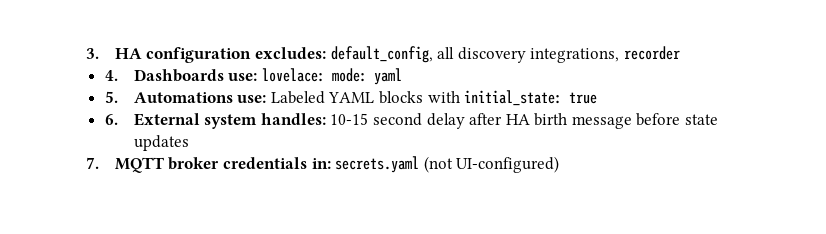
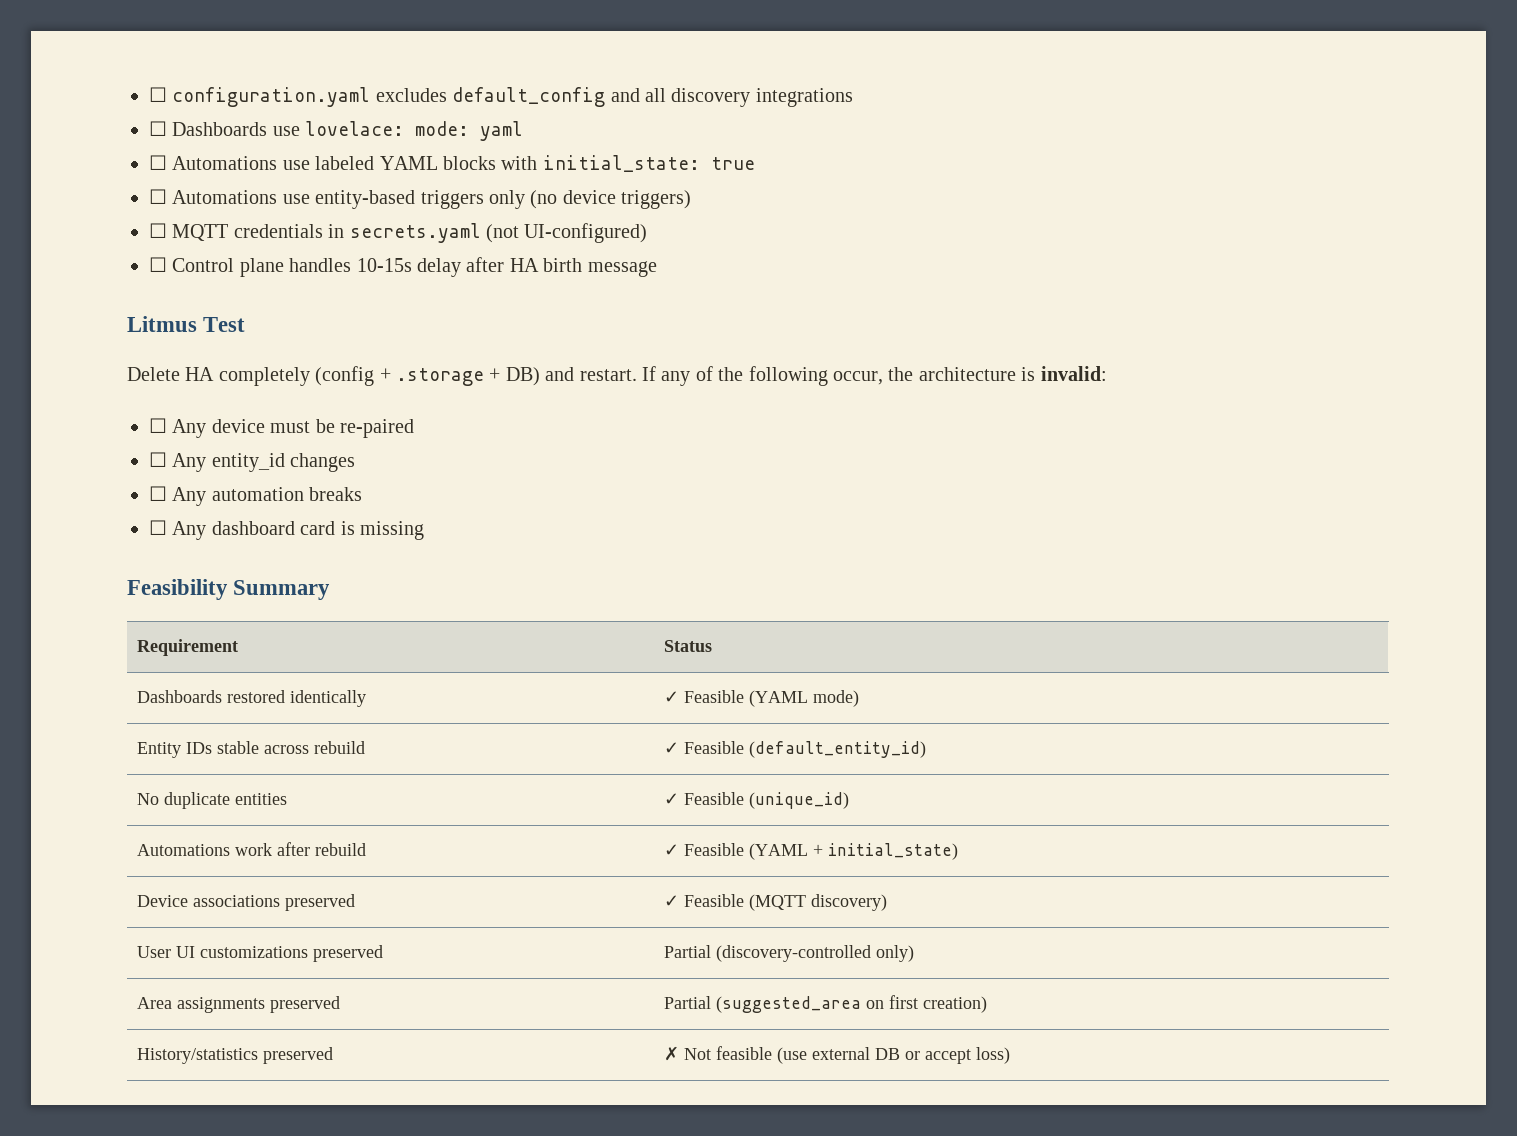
[86,46,680,63] [104,69,258,82] 3. HA configuration excludes: default_config, all discovery integrations, recorder // 4. Dashboards use: -> [149,87,853,107] [149,121,300,136] ☐ configuration.yaml excludes default_config and all discovery integrations // ☐ Dashboards use
[104,91,325,104] 5. Automations use: Labeled -> [149,155,375,170] ☐ Automations use labeled
[104,113,422,129] 6. External system handles: 10-15 second -> [149,189,692,209] [149,223,648,243] [149,257,412,277] ☐ Automations use entity-based triggers only (no device triggers) // ☐ MQTT credentials in secrets.yaml (not UI-configured) // ☐ Control plane handles 10-15s
[636,113,719,126] [133,135,189,151] [86,156,560,173] before state updates // 7. MQTT broker credentials in: secrets.yaml (not UI-configured) -> [127,316,246,332] [127,366,1107,386] [149,418,414,438] [149,452,356,472] [149,486,363,506] [149,520,424,540] [127,579,331,600] [136,639,238,656] [663,640,712,652] [136,690,366,707] [663,690,859,707] [136,741,365,758] [663,741,926,758] [136,792,287,809] [663,792,849,809] [136,842,366,856] [663,843,958,860] [136,894,355,911] [663,894,887,911] [136,945,383,962] [663,945,914,962] [136,996,340,1013] [663,995,987,1013] [136,1047,333,1064] [663,1046,1010,1064] // Litmus Test // Delete HA completely (config + .storage + DB) and restart. If any of the following occur, the architecture is invalid: // ☐ Any device must be re-paired // ☐ Any entity_id changes // ☐ Any automation breaks // ☐ Any dashboard card is missing // Feasibility Summary // Requirement | Status // Dashboards restored identically | ✓ Feasible (YAML mode) // Entity IDs stable across rebuild | ✓ Feasible (default_entity_id) // No duplicate entities | ✓ Feasible (unique_id) // Automations work after rebuild | ✓ Feasible (YAML + initial_state) // Device associations preserved | ✓ Feasible (MQTT discovery) // User UI customizations preserved | Partial (discovery-controlled only) // Area assignments preserved | Partial (suggested_area on first creation) // History/statistics preserved | ✗ Not feasible (use external DB or accept loss)

